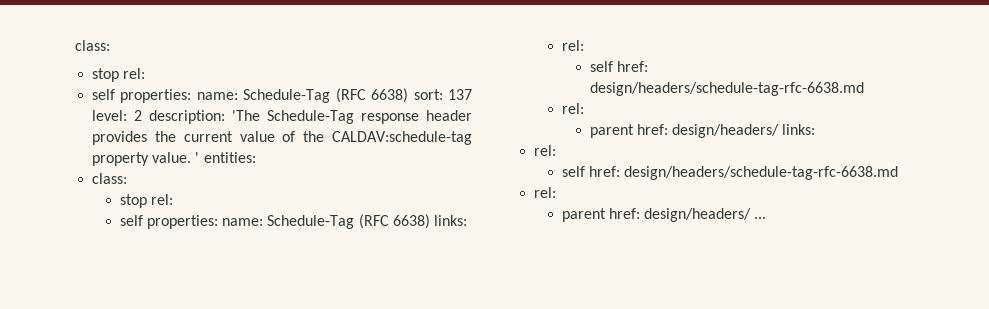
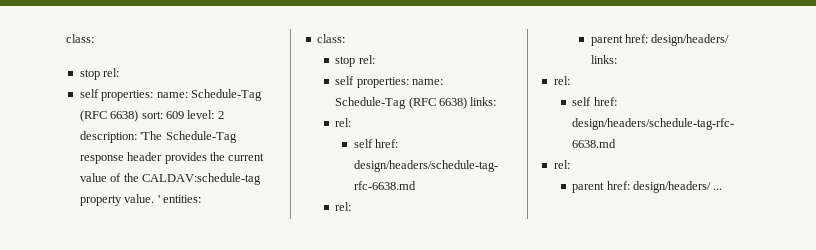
[448,89,472,100] 137 -> [165,111,184,119] 609

